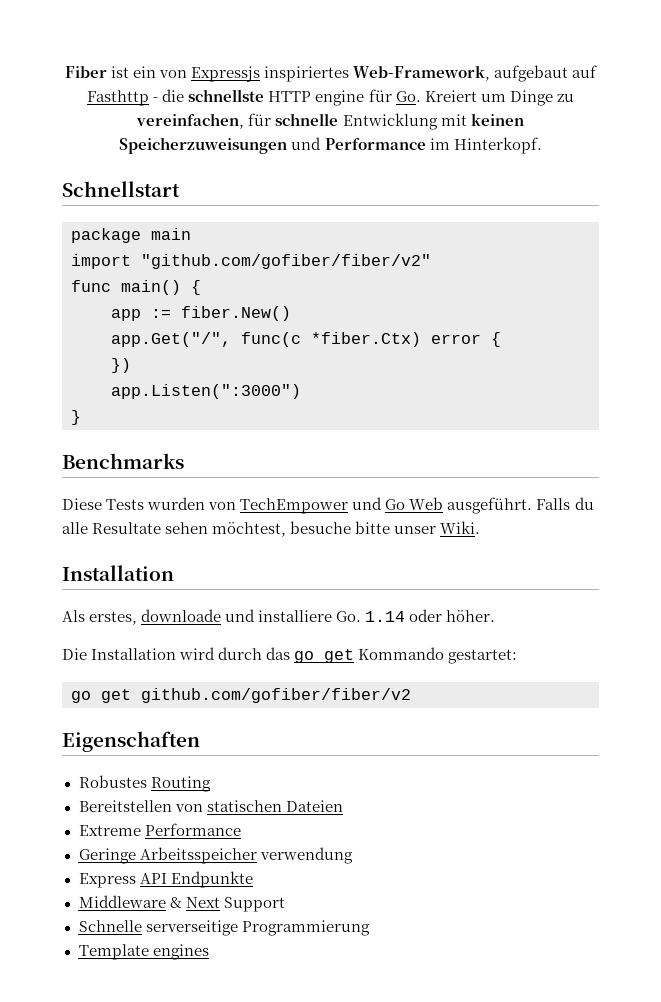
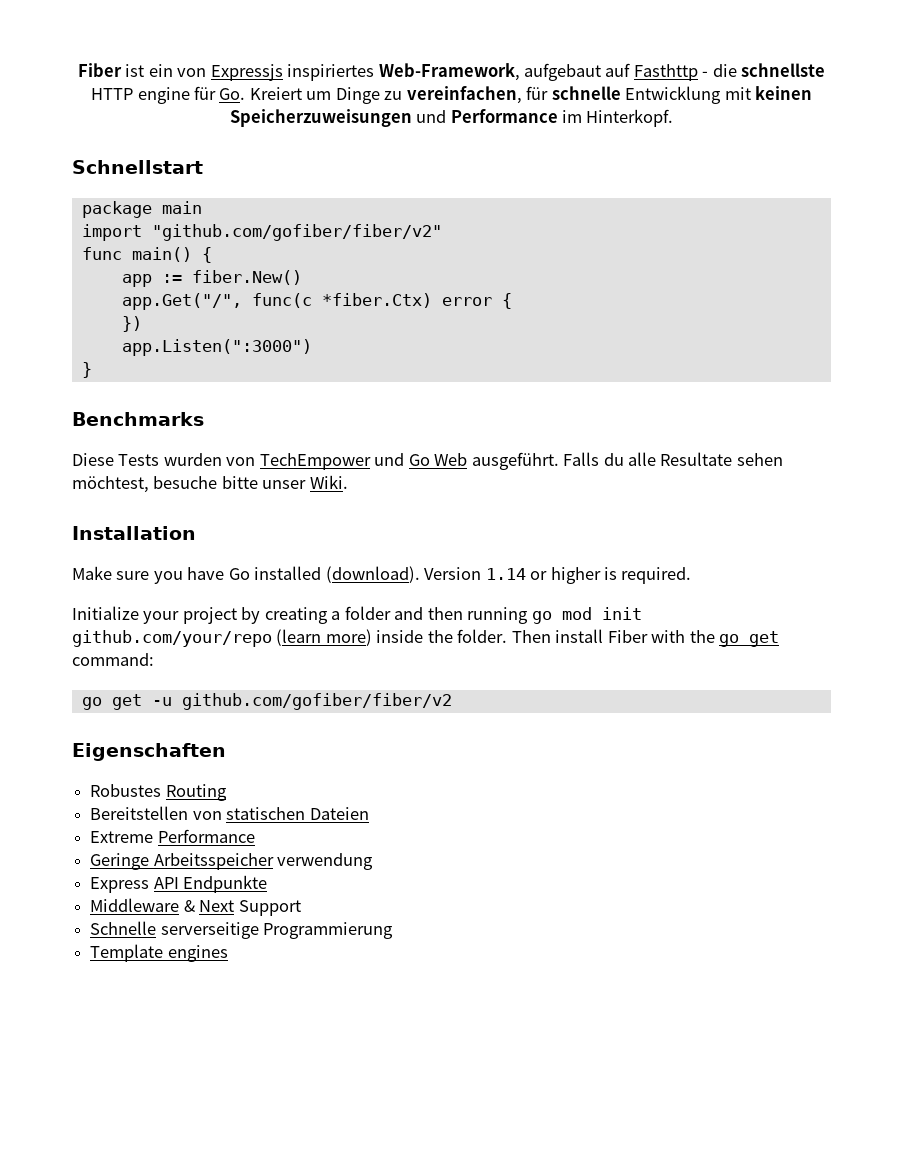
[62,609,496,625] [62,647,518,664] [71,689,131,703] Als erstes, downloade und installiere Go. 1.14 oder höher. // Die Installation wird durch das go get Kommando gestartet: // go get -> [72,566,692,584] [72,606,642,624] [72,629,780,647] [72,653,154,666] [81,694,172,710] Make sure you have Go installed (download). Version 1.14 or higher is required. // Initialize your project by creating a folder and then running go mod init github.com/your/repo (learn more) inside the folder. Then install Fiber with the go get command: // go get -u

